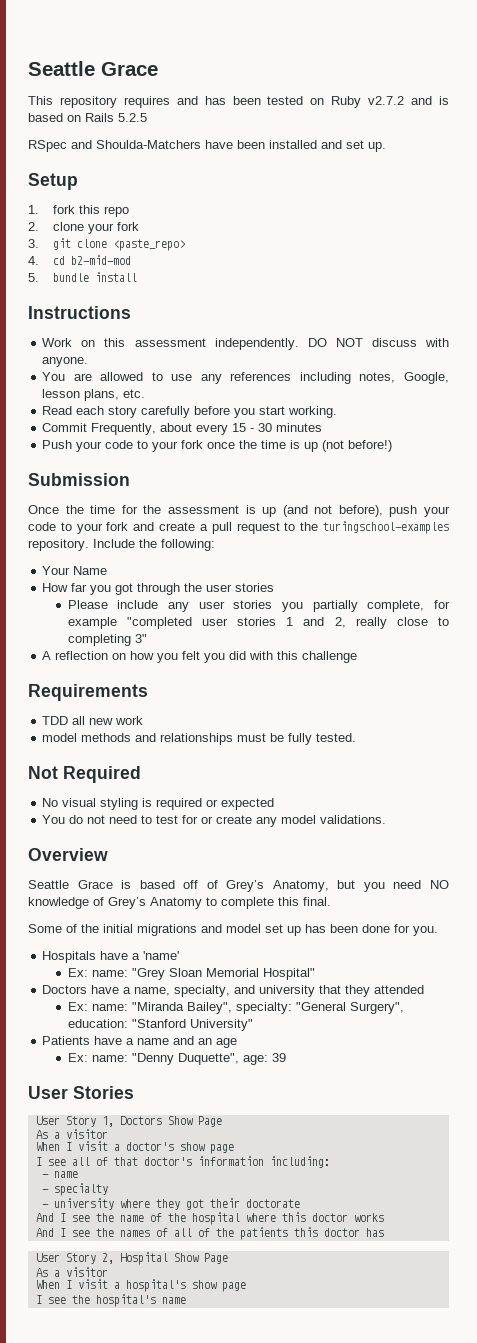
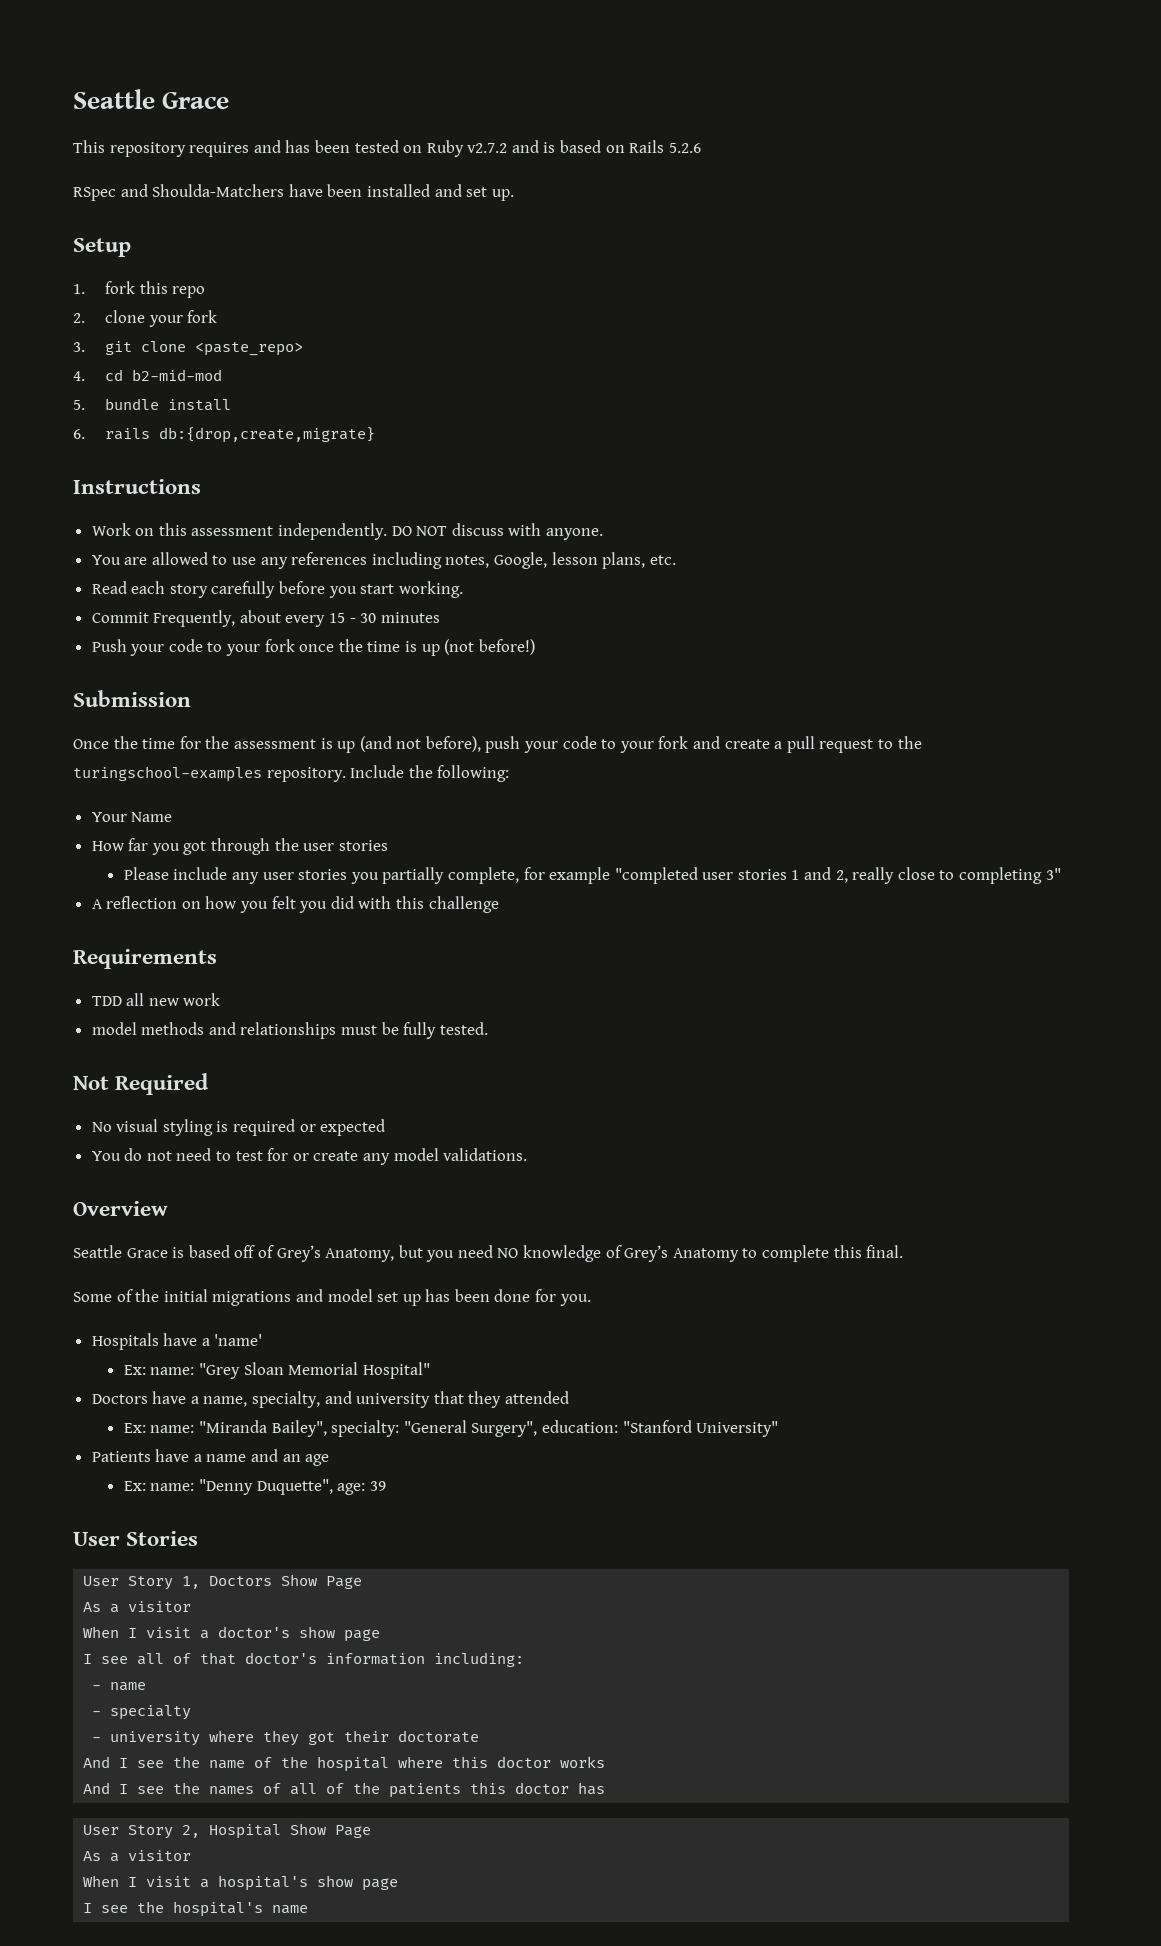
[118,113,147,122] 5.2.5 -> [668,143,701,153] 5.2.6
(138, 277) none -> [73,427,376,443] // 6. rails db:{drop,create,migrate}

